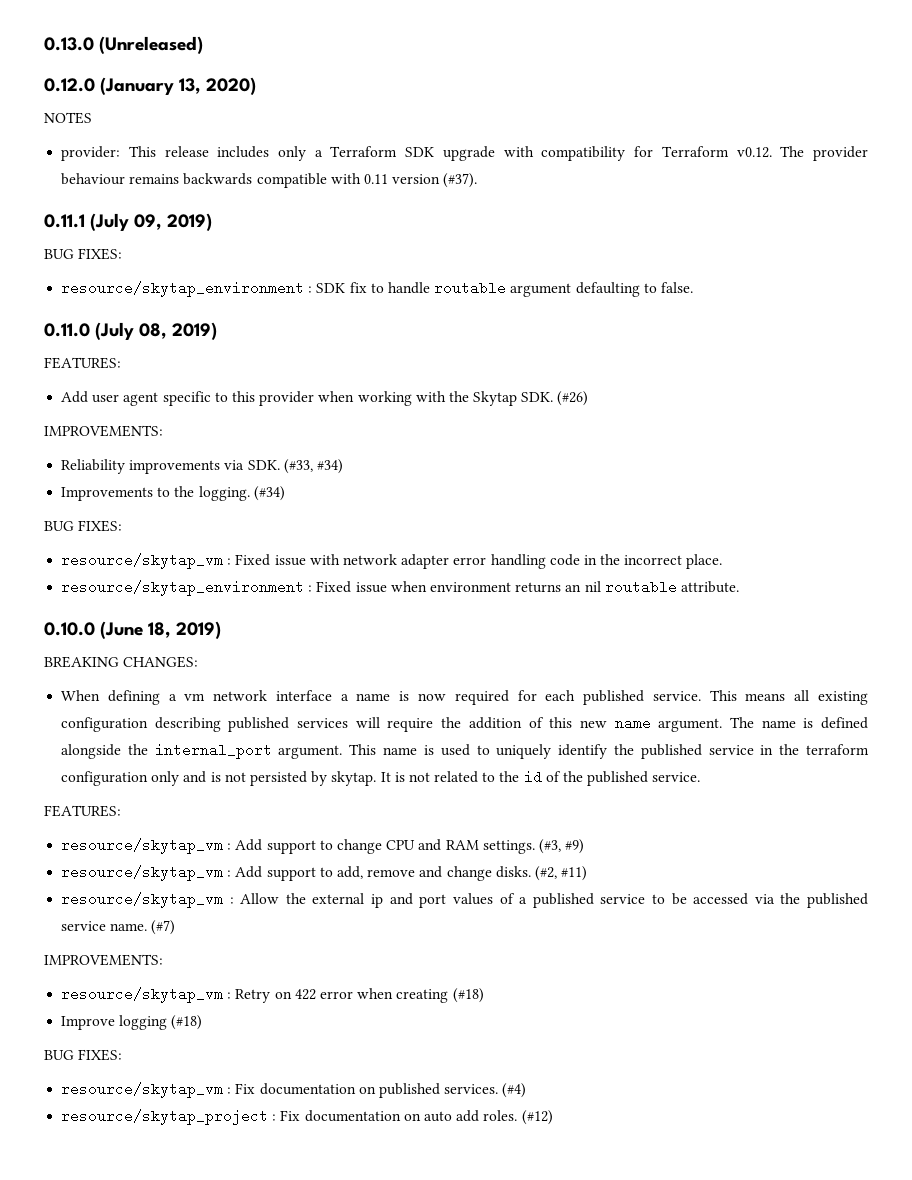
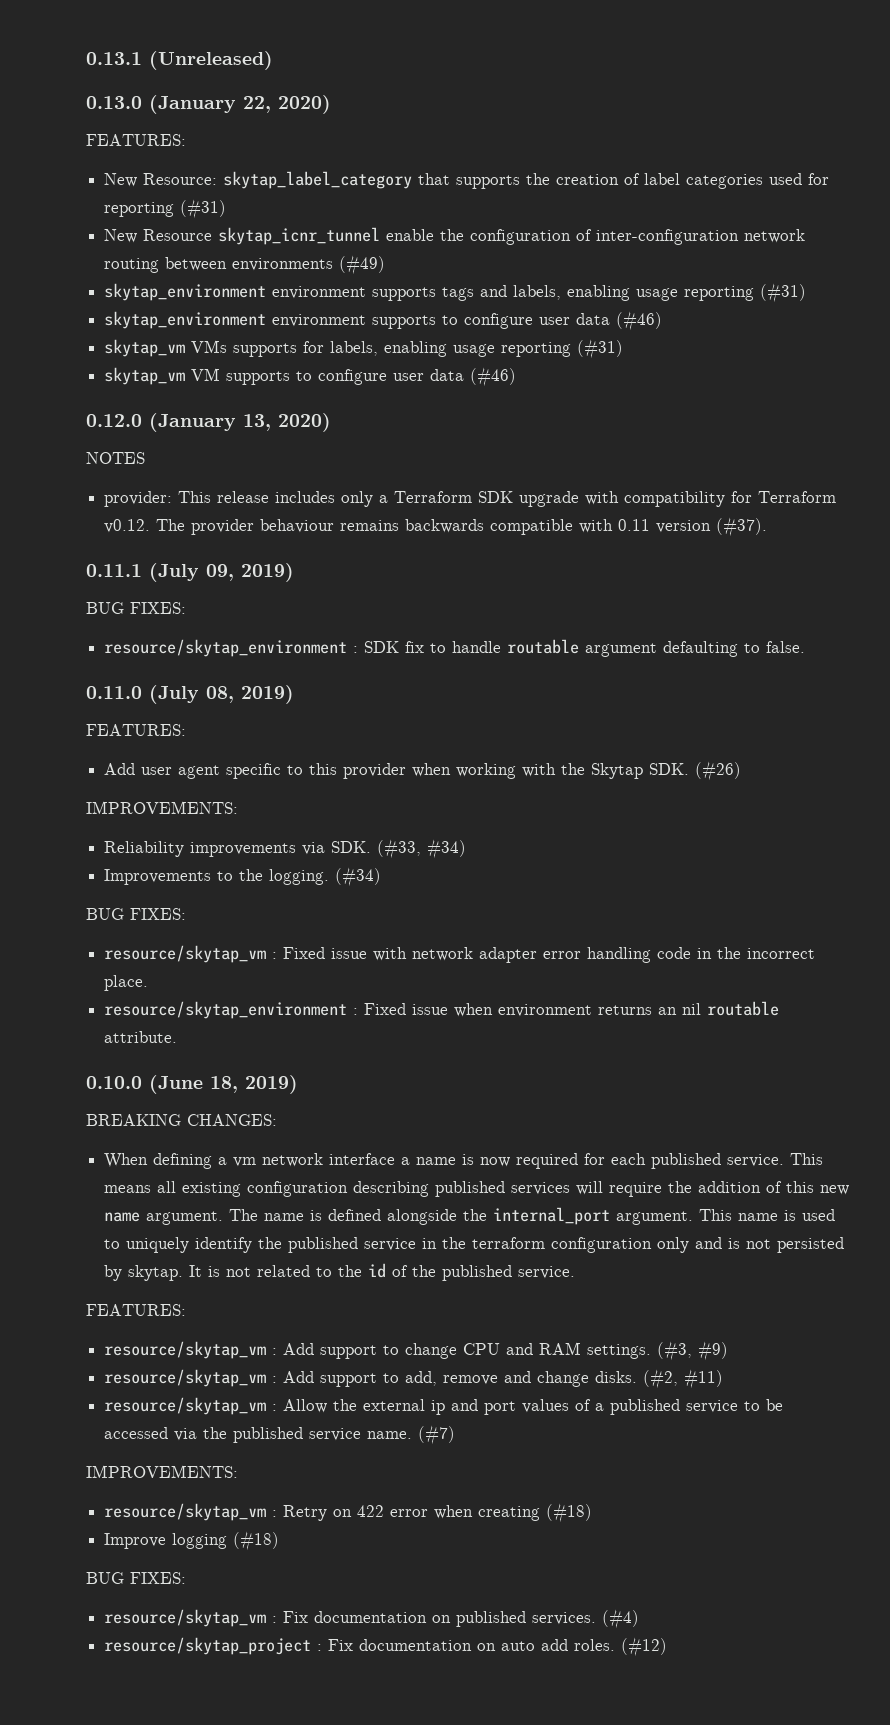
[44,36,204,54] 0.13.0 (Unreleased) -> [86,51,273,70] [86,95,331,114] [86,134,186,146] [104,171,830,189] [104,199,227,219] [104,227,806,245] [104,255,386,275] [104,283,807,303] [104,311,663,331] [104,339,624,359] [104,367,517,387] 0.13.1 (Unreleased) // 0.13.0 (January 22, 2020) // FEATURES: // New Resource: skytap_label_category that supports the creation of label categories used for reporting (#31) // New Resource skytap_icnr_tunnel enable the configuration of inter-configuration network routing between environments (#49) // skytap_environment environment supports tags and labels, enabling usage reporting (#31) // skytap_environment environment supports to configure user data (#46) // skytap_vm VMs supports for labels, enabling usage reporting (#31) // skytap_vm VM supports to configure user data (#46)

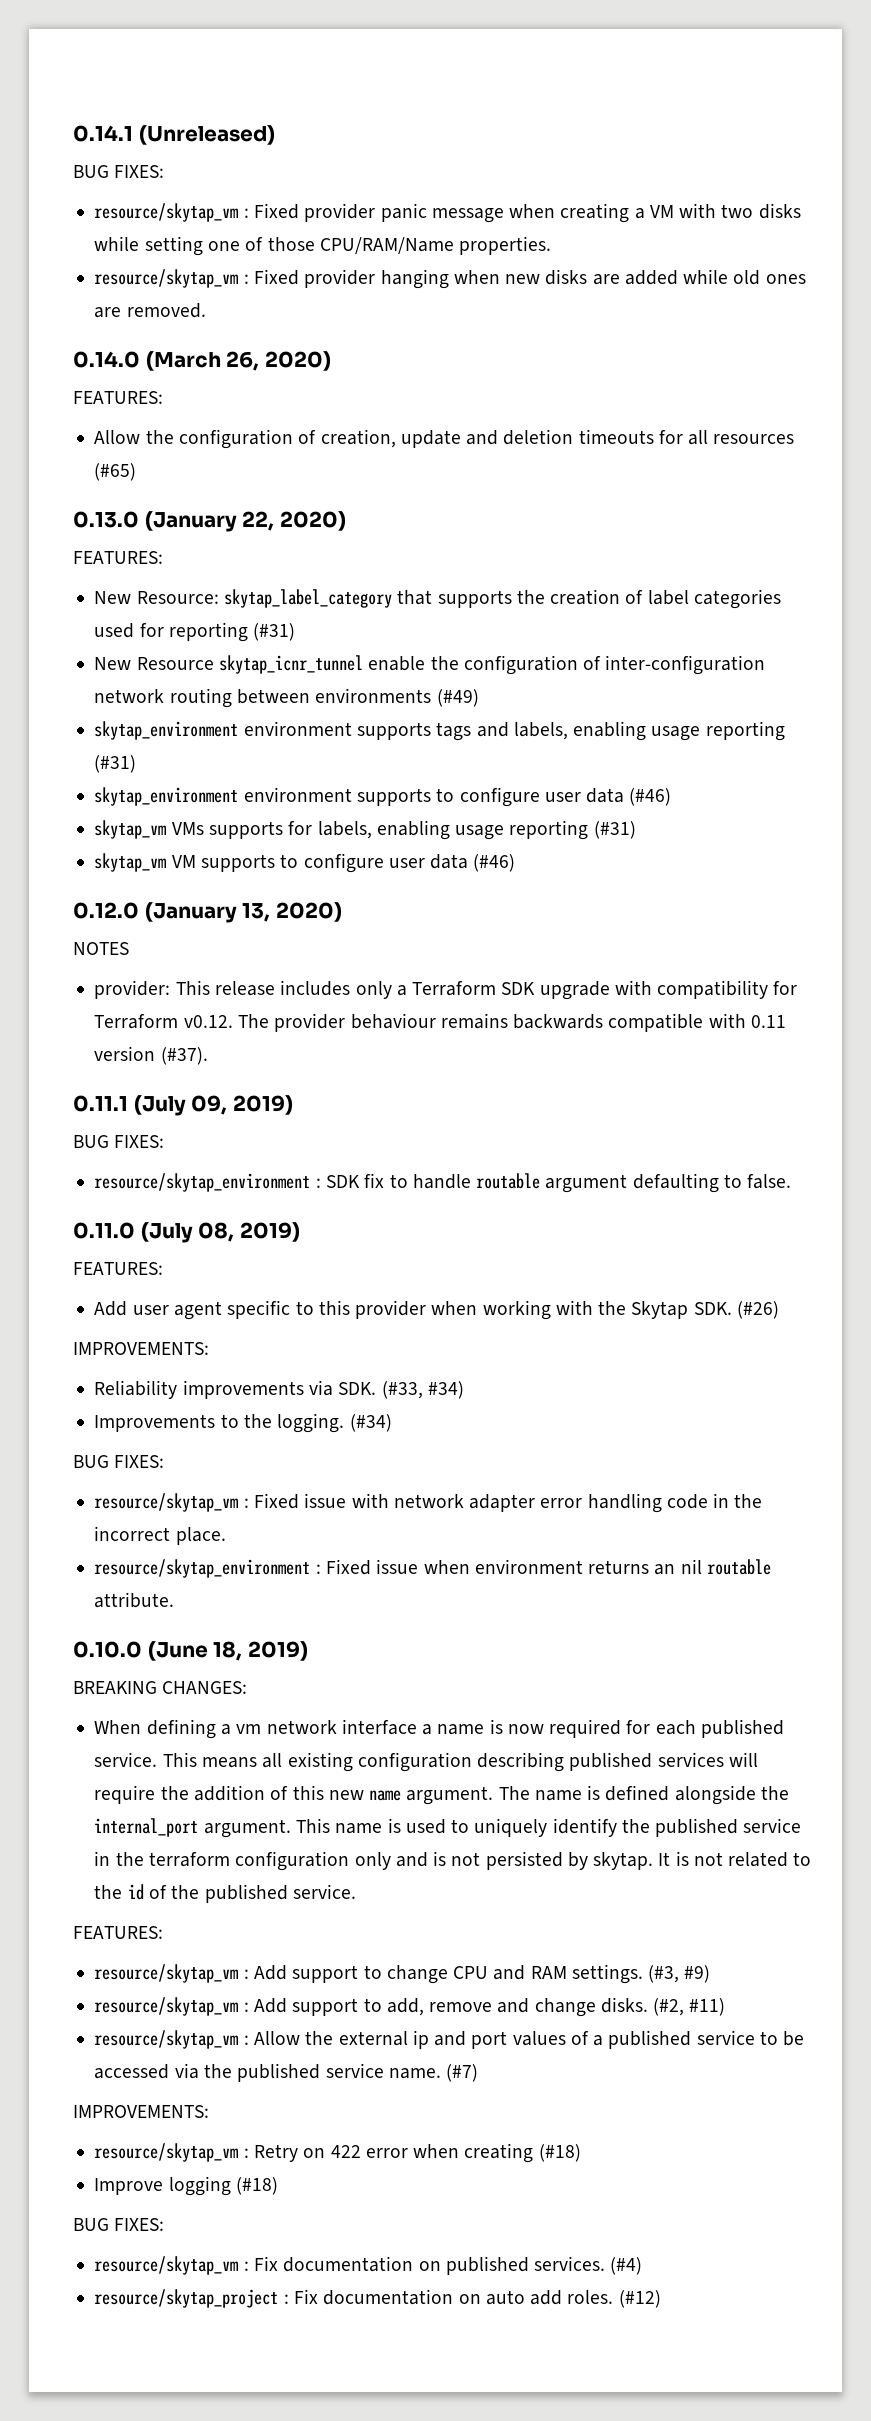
[86,52,142,65] 0.13.1 -> [73,125,133,142] 0.14.1
(273, 60) none -> [73,165,165,178] [94,203,801,223] [94,236,552,256] [94,269,806,289] [94,303,206,318] [73,351,331,371] [73,391,163,404] [94,429,795,449] [94,463,137,481] // BUG FIXES: // resource/skytap_vm : Fixed provider panic message when creating a VM with two disks while setting one of those CPU/RAM/Name properties. // resource/skytap_vm : Fixed provider hanging when new disks are added while old ones are removed. // 0.14.0 (March 26, 2020) // FEATURES: // Allow the configuration of creation, update and deletion timeouts for all resources (#65)

